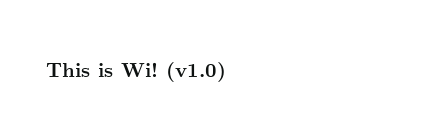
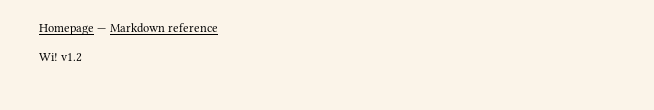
[46,62,226,82] This is Wi! (v1.0) -> [39,23,219,35] [39,53,83,62] Homepage — Markdown reference // Wi! v1.2

